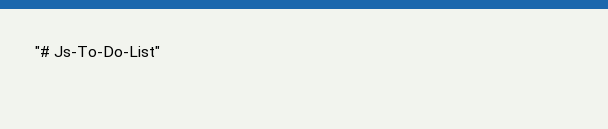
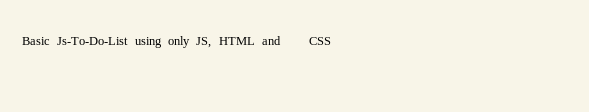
[35,46,161,57] "# Js-To-Do-List" -> [22,36,331,48] Basic Js-To-Do-List using only JS, HTML and CSS

